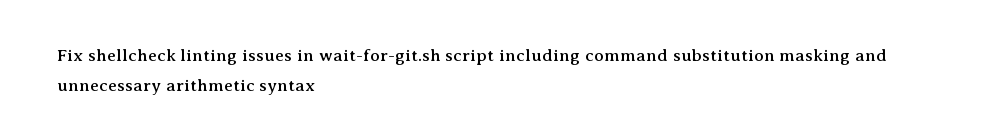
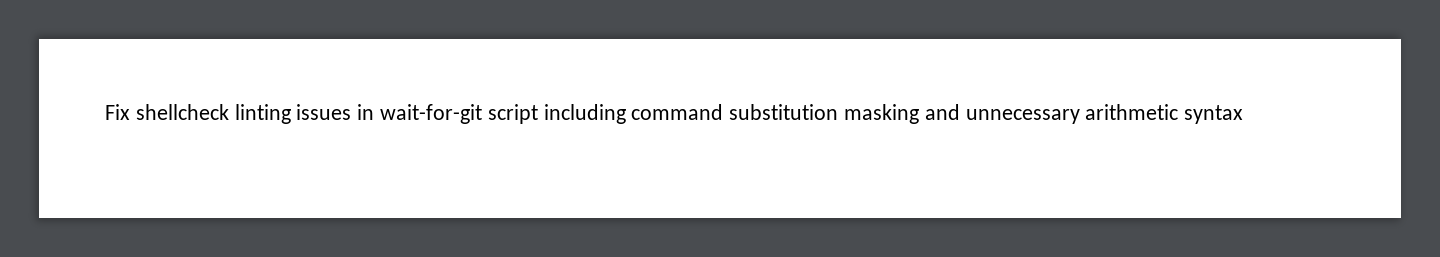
[318,49,441,65] wait-for-git.sh -> [380,104,483,124] wait-for-git

